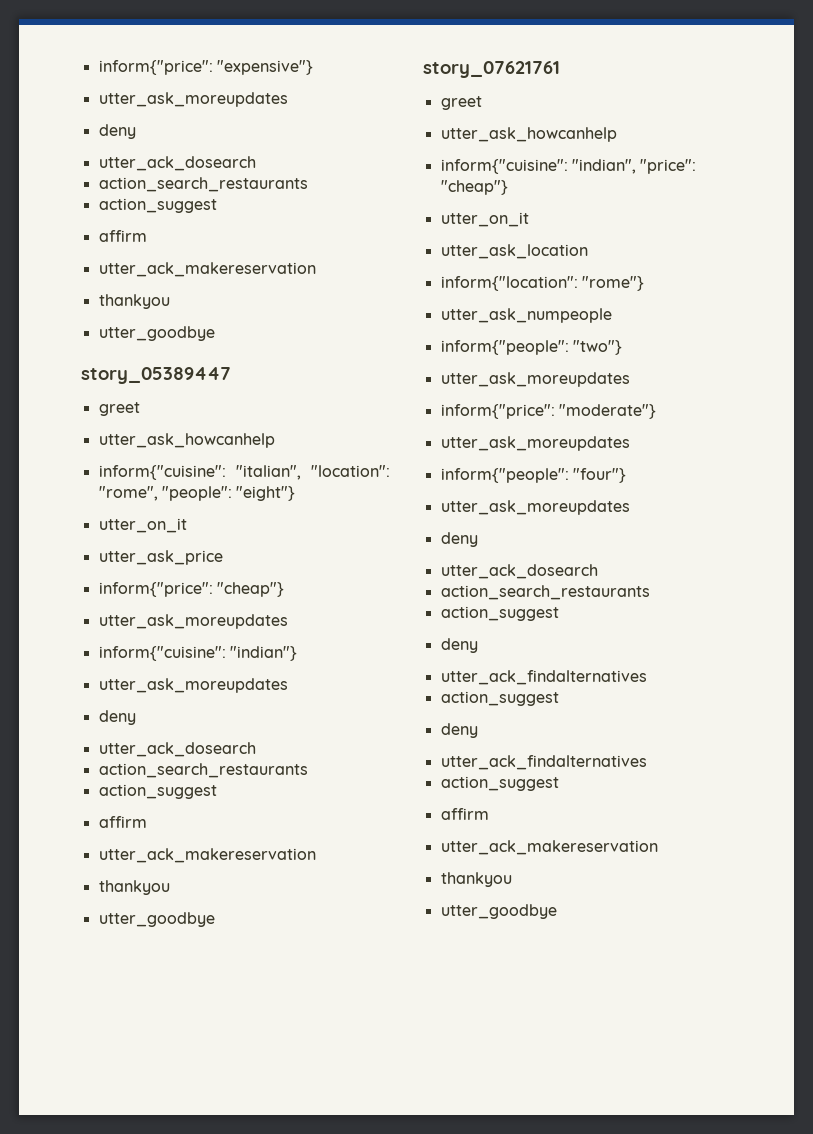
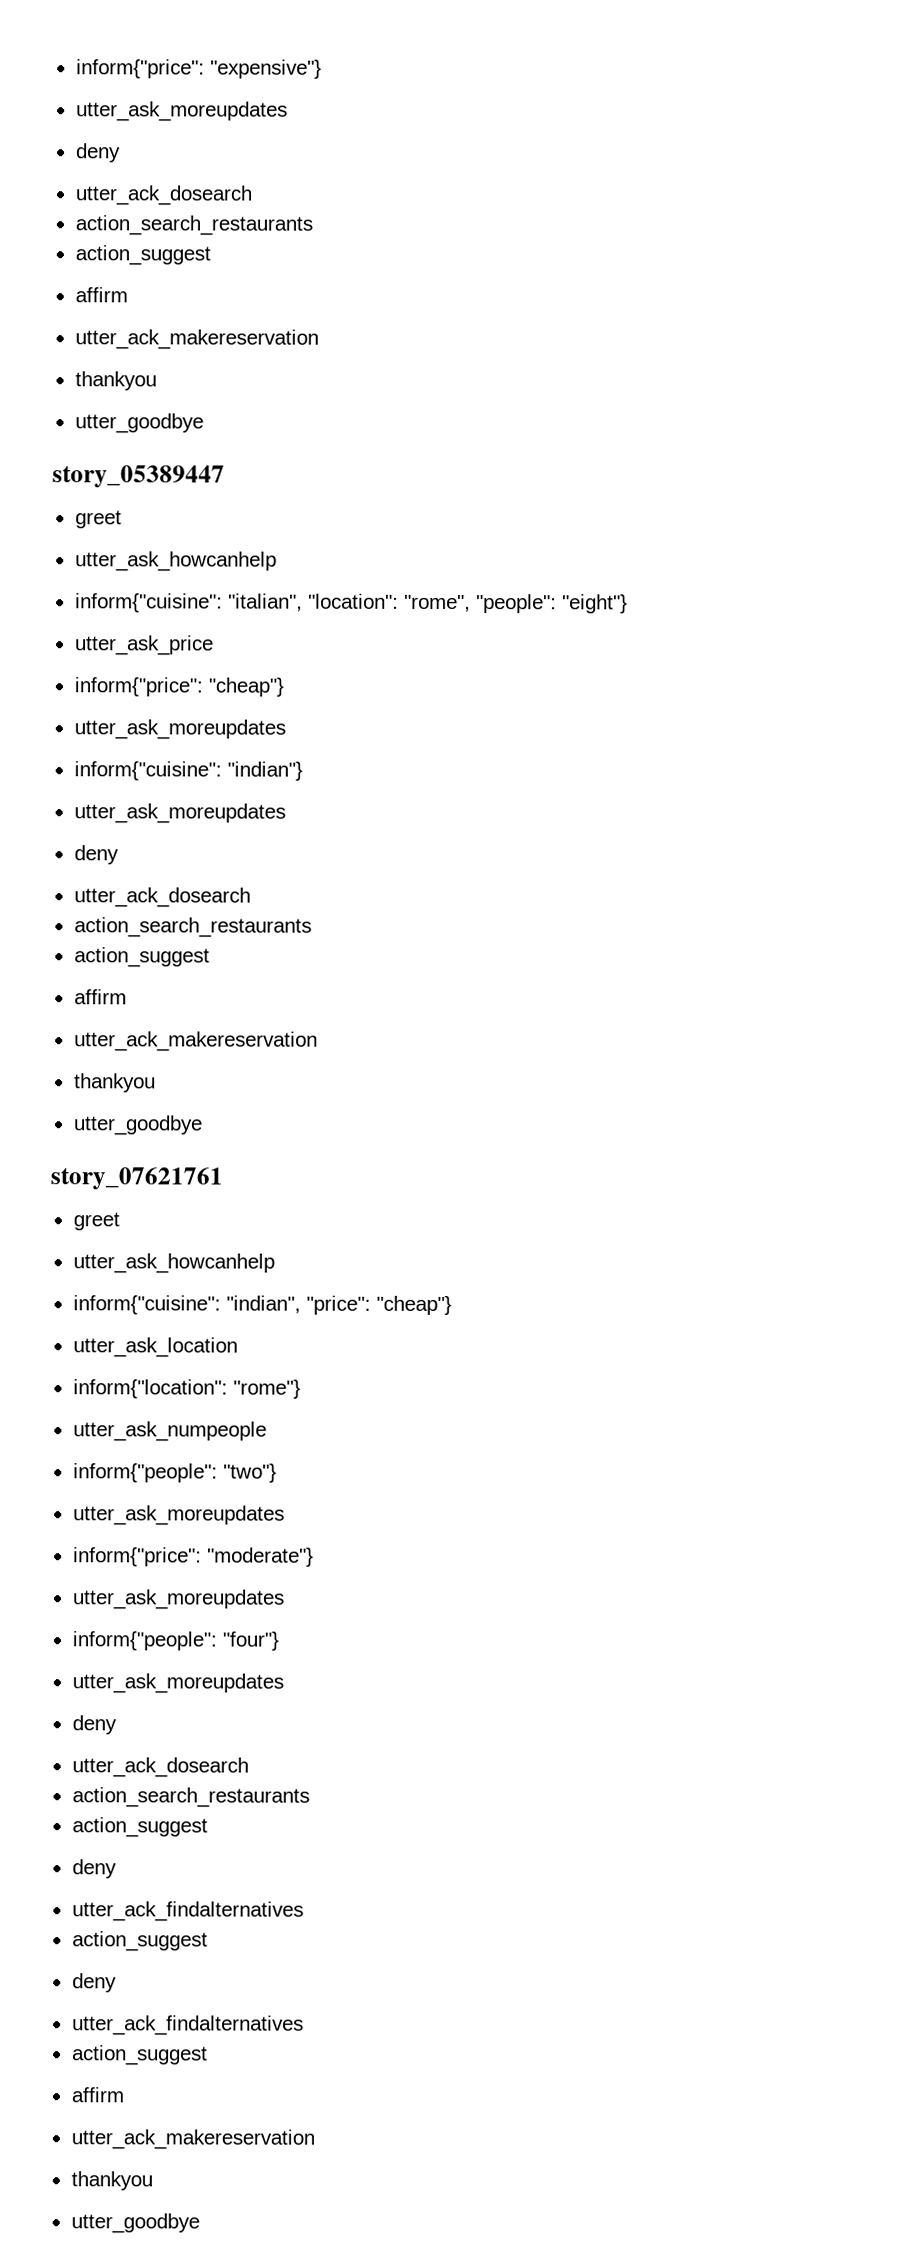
[98,518,187,533] // utter_on_it -> (628, 604) none
[440,212,529,227] // utter_on_it -> (452, 1305) none

